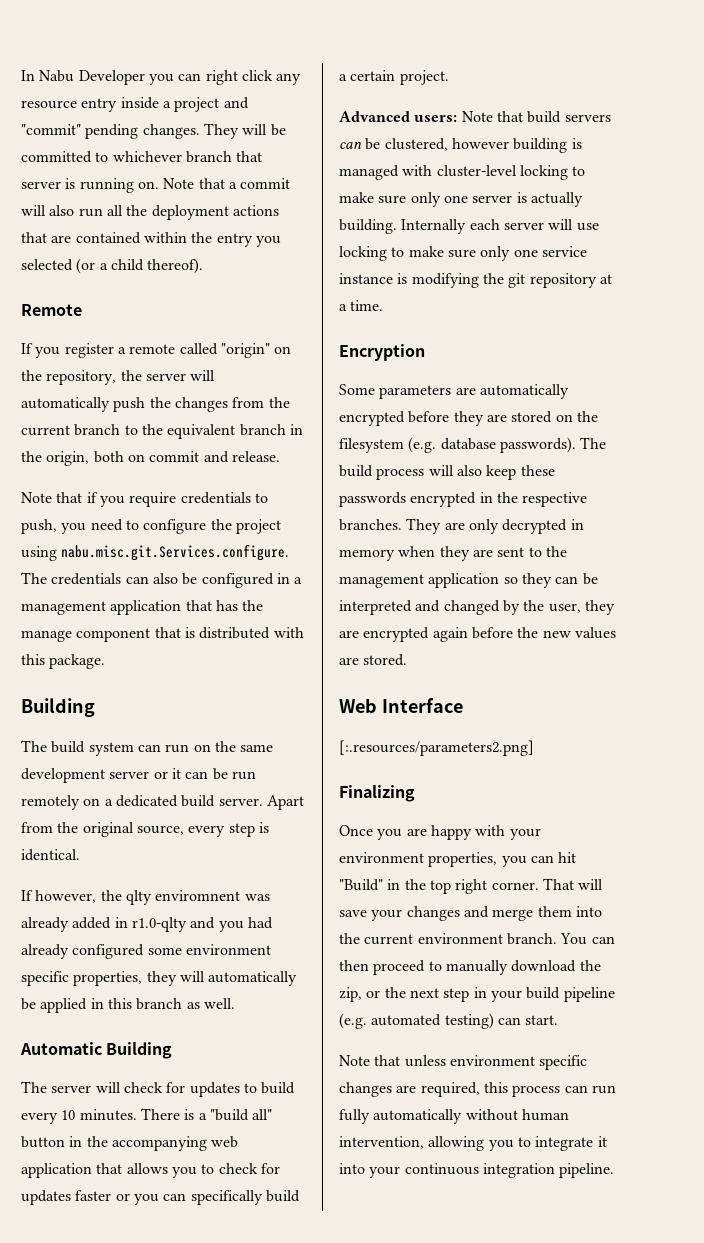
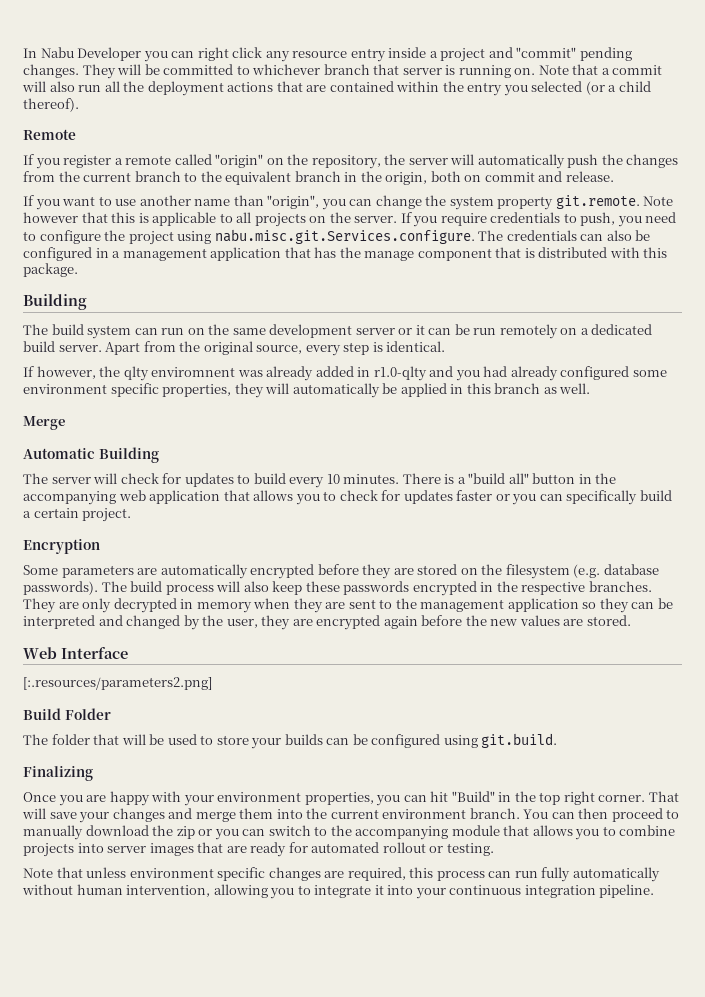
[21,492,98,503] Note that if -> [23,195,674,210] [23,212,412,227] If you want to use another name than "origin", you can change the system property git.remote. Note however that this is applicable to all projects on the server. If
(235, 1003) none -> [23,416,65,430] // Merge
[339,111,611,123] [339,138,582,153] [339,165,586,180] [339,192,583,207] [339,219,599,234] [339,246,587,261] [339,273,612,288] [339,300,384,311] // Advanced users: Note that build servers can be clustered, however building is managed with cluster-level locking to make sure only one server is actually building. Internally each server will use locking to make sure only one service instance is modifying the git repository at a time. -> (132, 515) none
(534, 748) none -> [23,708,111,720] [23,733,558,749] // Build Folder // The folder that will be used to store your builds can be configured using git.build.
[339,987,615,1002] [339,1013,559,1029] zip, or the next step in your build pipeline (e.g. automated testing) can start. -> [176,825,676,840] [23,842,494,857] zip or you can switch to the accompanying module that allows you to combine projects into server images that are ready for automated rollout or testing.

